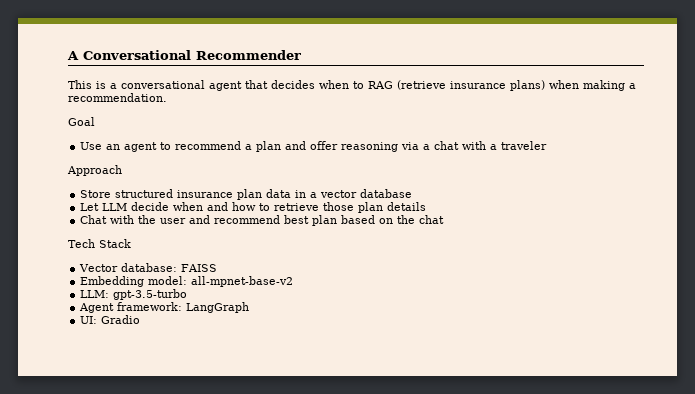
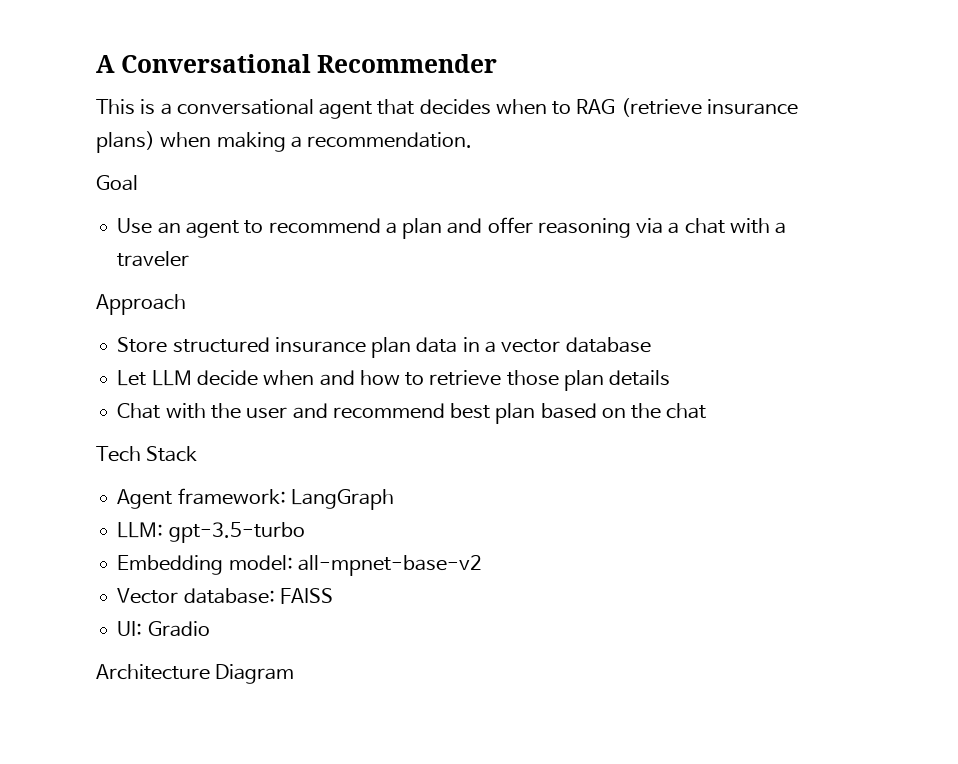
[79,263,218,272] [80,276,294,287] [80,289,188,300] [79,302,250,313] Vector database: FAISS // Embedding model: all-mpnet-base-v2 // LLM: gpt-3.5-turbo // Agent framework: LangGraph -> [117,488,394,510] [117,522,305,543] [117,555,482,576] [117,588,333,604] Agent framework: LangGraph // LLM: gpt-3.5-turbo // Embedding model: all-mpnet-base-v2 // Vector database: FAISS
(141, 319) none -> [96,664,295,684] // Architecture Diagram

